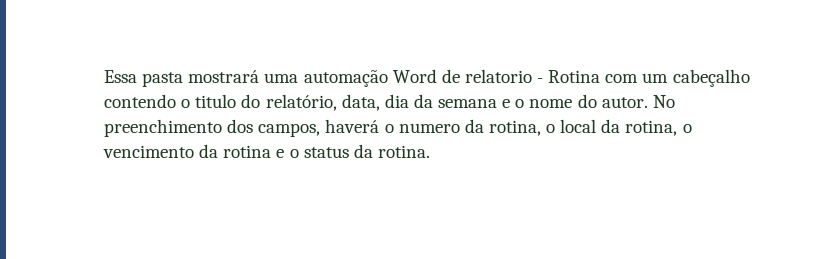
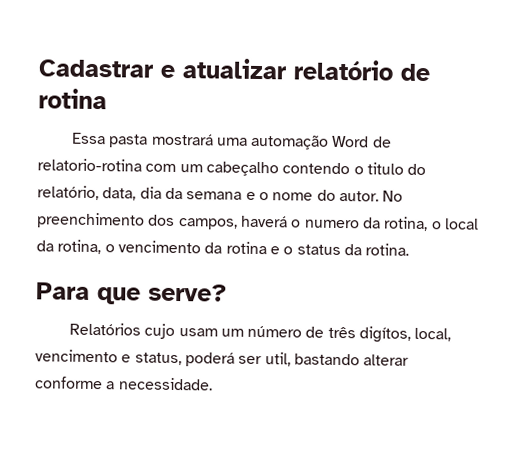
(104, 76) none -> [38,58,431,82] [38,88,107,110] Cadastrar e atualizar relatório de rotina //
[464,69,601,83] relatorio - Rotina -> [37,158,142,172] relatorio-rotina
(430, 151) none -> [36,282,227,305] [68,322,452,343] [35,349,410,367] [35,376,213,391] // Para que serve? // Relatórios cujo usam um número de três digítos, local, vencimento e status, poderá ser util, bastando alterar conforme a necessidade.

